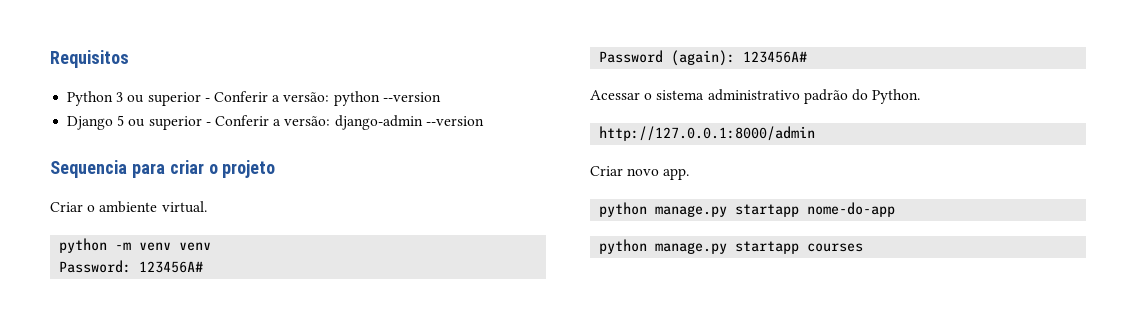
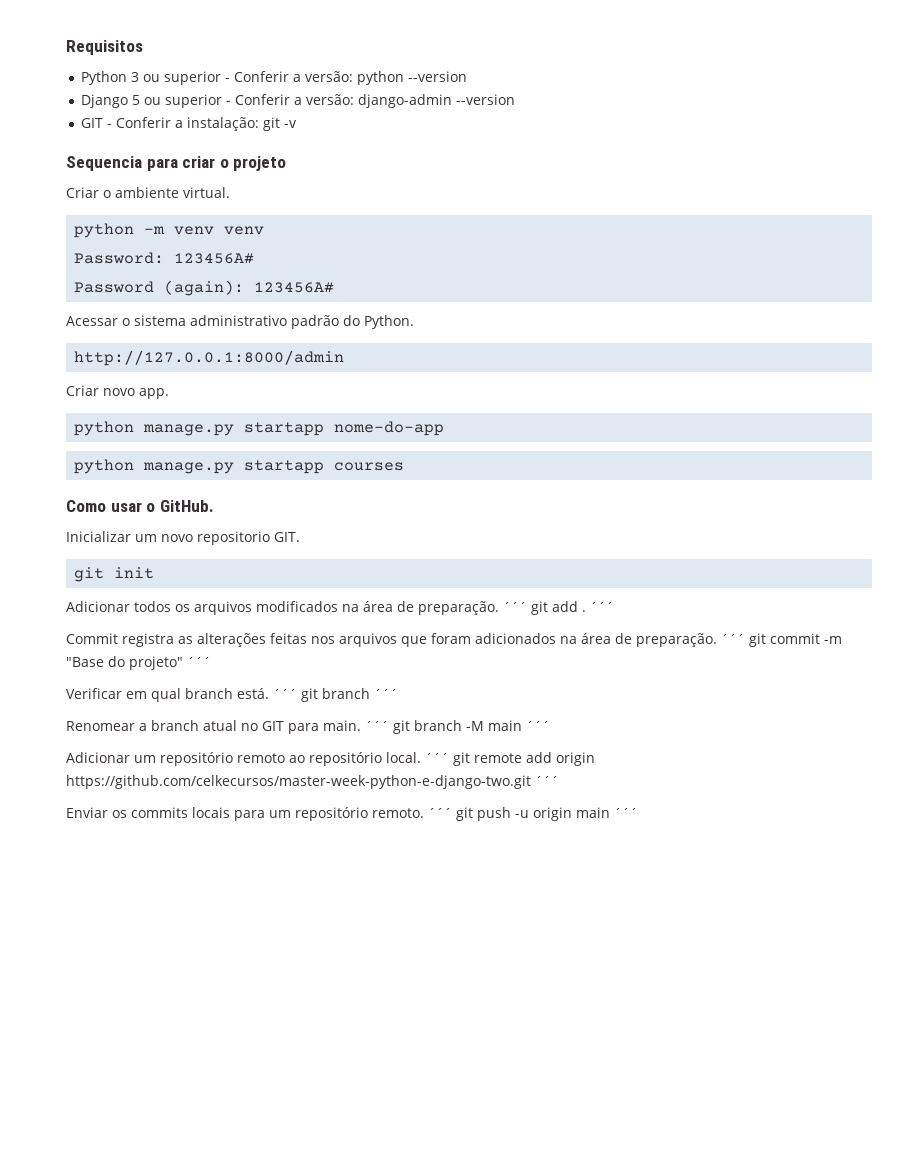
(484, 121) none -> [80,117,297,131] // GIT - Conferir a instalação: git -v
(864, 247) none -> [66,500,214,512] [66,531,300,545] [74,567,155,582] [66,601,614,615] [66,633,842,647] [66,656,211,670] [66,688,398,702] [66,720,550,734] [66,752,595,766] [66,775,559,789] [66,807,638,821] // Como usar o GitHub. // Inicializar um novo repositorio GIT. // git init // Adicionar todos os arquivos modificados na área de preparação. ´´´ git add . ´´´ // Commit registra as alterações feitas nos arquivos que foram adicionados na área de preparação. ´´´ git commit -m "Base do projeto" ´´´ // Verificar em qual branch está. ´´´ git branch ´´´ // Renomear a branch atual no GIT para main. ´´´ git branch -M main ´´´ // Adicionar um repositório remoto ao repositório local. ´´´ git remote add origin https://github.com/celkecursos/master-week-python-e-django-two.git ´´´ // Enviar os commits locais para um repositório remoto. ´´´ git push -u origin main ´´´

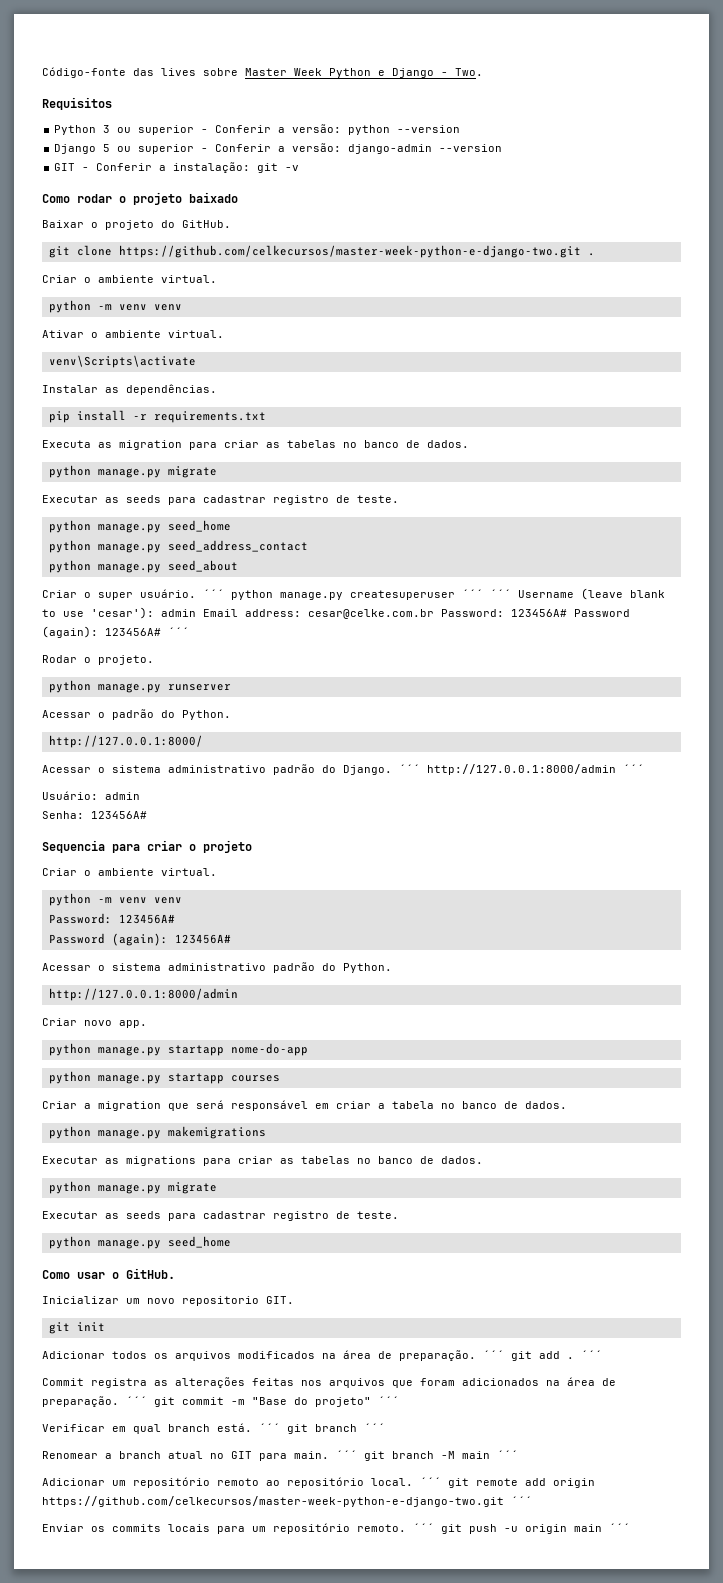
(66, 47) none -> [42,67,483,78] Código-fonte das lives sobre Master Week Python e Django - Two. //
(297, 124) none -> [42,192,238,205] [42,220,231,230] [48,245,595,258] [42,275,217,283] [48,300,182,313] [42,330,224,338] [48,355,196,368] [42,384,217,395] [48,410,266,423] [42,440,469,450] [48,465,217,478] [42,495,399,505] [48,520,231,533] [48,540,308,553] [48,560,238,573] [42,588,665,600] [42,607,630,619] [42,626,189,638] [42,655,154,665] [48,680,231,693] [42,709,231,720] [48,735,203,748] [42,764,644,775] [42,791,140,800] [42,811,147,819] // Como rodar o projeto baixado // Baixar o projeto do GitHub. // git clone https://github.com/celkecursos/master-week-python-e-django-two.git . // Criar o ambiente virtual. // python -m venv venv // Ativar o ambiente virtual. // venv\Scripts\activate // Instalar as dependências. // pip install -r requirements.txt // Executa as migration para criar as tabelas no banco de dados. // python manage.py migrate // Executar as seeds para cadastrar registro de teste. // python manage.py seed_home // python manage.py seed_address_contact // python manage.py seed_about // Criar o super usuário. ´´´ python manage.py createsuperuser ´´´ ´´´ Username (leave blank to use 'cesar'): admin Email address: cesar@celke.com.br Password: 123456A# Password (again): 123456A# ´´´ // Rodar o projeto. // python manage.py runserver // Acessar o padrão do Python. // http://127.0.0.1:8000/ // Acessar o sistema administrativo padrão do Django. ´´´ http://127.0.0.1:8000/admin ´´´ // Usuário: admin // Senha: 123456A#
(405, 466) none -> [42,1100,567,1111] [48,1126,266,1139] [42,1156,483,1166] [48,1181,217,1194] [42,1211,399,1221] [48,1236,231,1249] // Criar a migration que será responsável em criar a tabela no banco de dados. // python manage.py makemigrations // Executar as migrations para criar as tabelas no banco de dados. // python manage.py migrate // Executar as seeds para cadastrar registro de teste. // python manage.py seed_home

